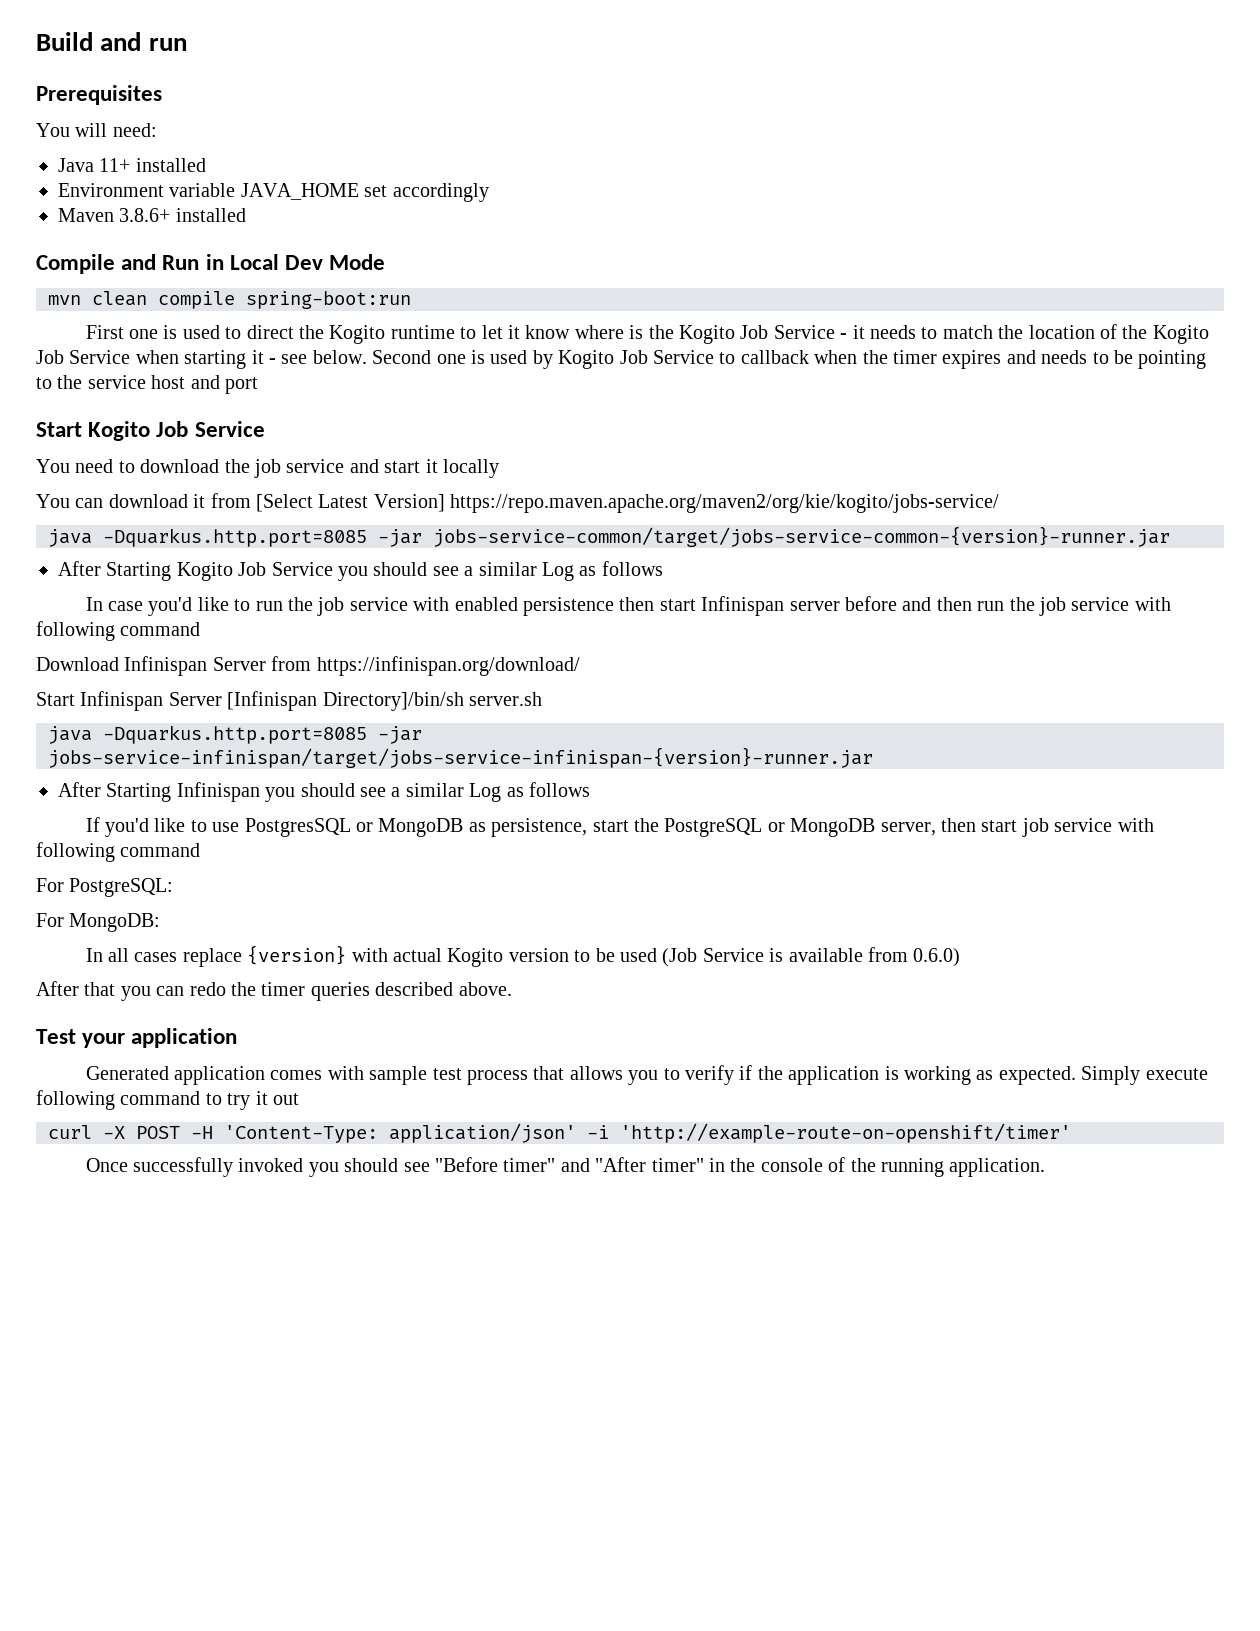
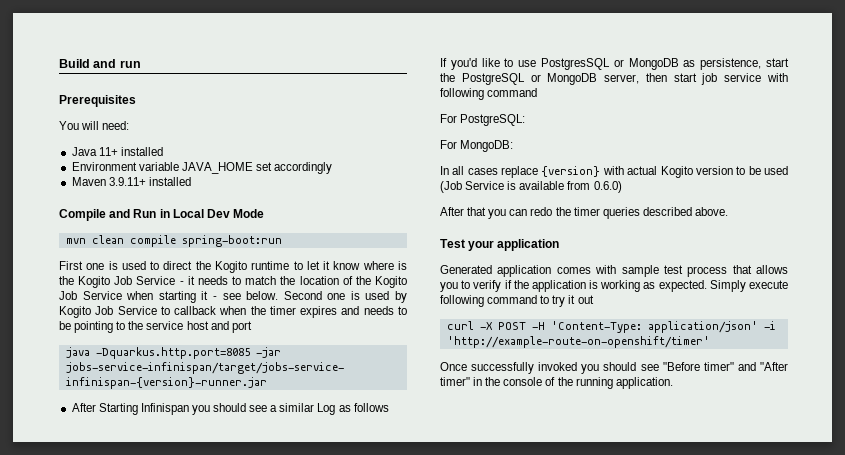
[119,208,171,222] 3.8.6+ -> [108,177,146,186] 3.9.11+
[36,421,265,441] [36,459,499,478] [36,493,1000,513] [48,526,1170,547] [58,561,663,581] [85,596,1171,616] [36,621,201,641] [36,656,580,676] [36,691,542,711] // Start Kogito Job Service // You need to download the job service and start it locally // You can download it from [Select Latest Version] https://repo.maven.apache.org/maven2/org/kie/kogito/jobs-service/ // java -Dquarkus.http.port=8085 -jar jobs-service-common/target/jobs-service-common-{version}-runner.jar // After Starting Kogito Job Service you should see a similar Log as follows // In case you'd like to run the job service with enabled persistence then start Infinispan server before and then run the job service with following command // Download Infinispan Server from https://infinispan.org/download/ // Start Infinispan Server [Infinispan Directory]/bin/sh server.sh -> (252, 327) none

